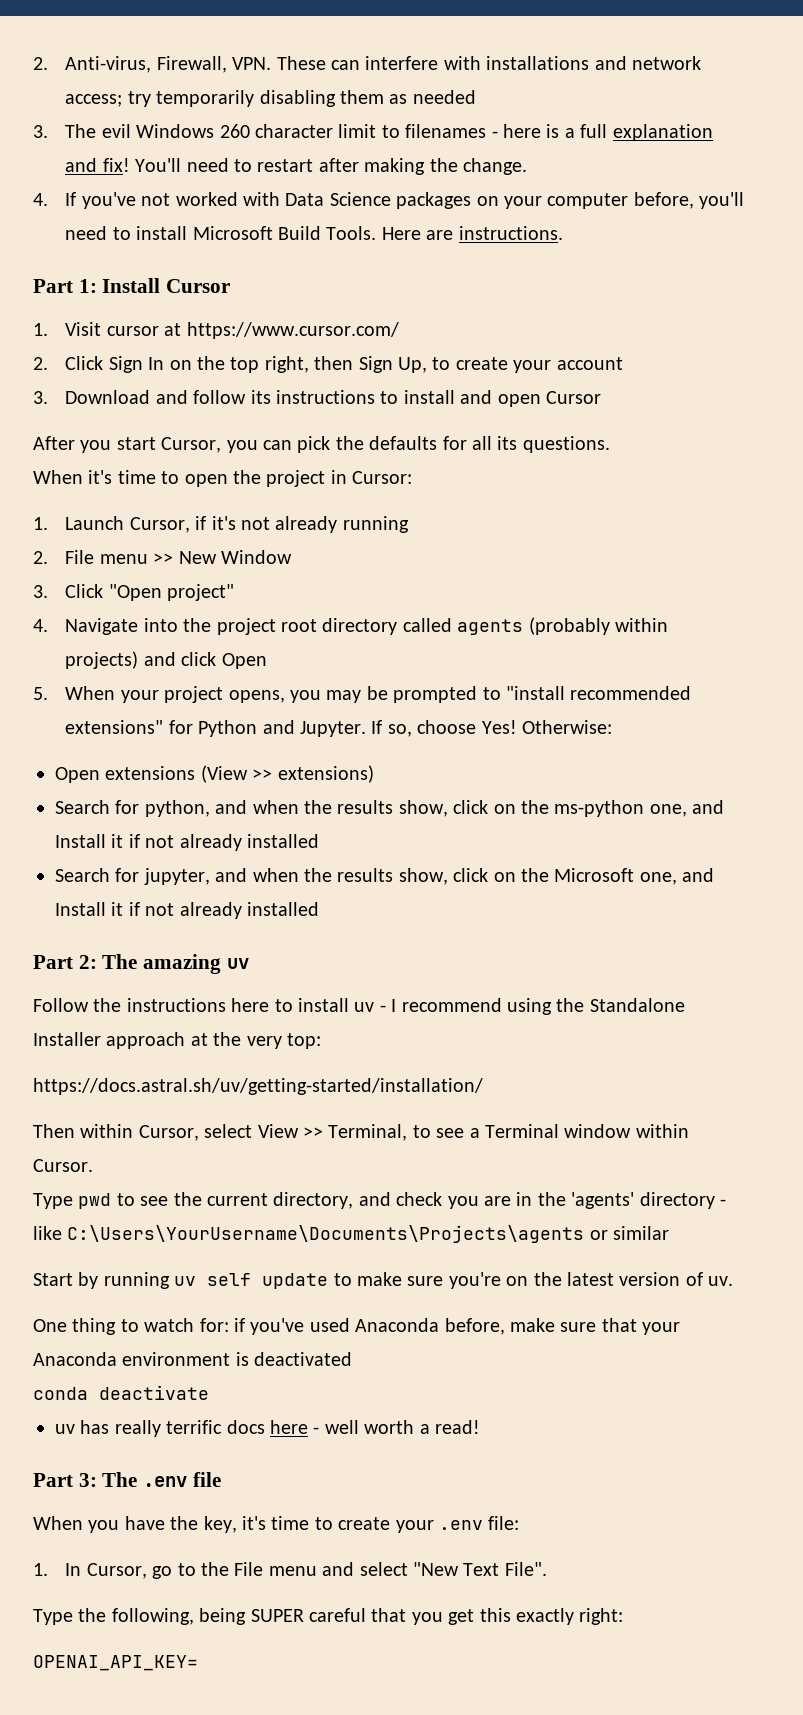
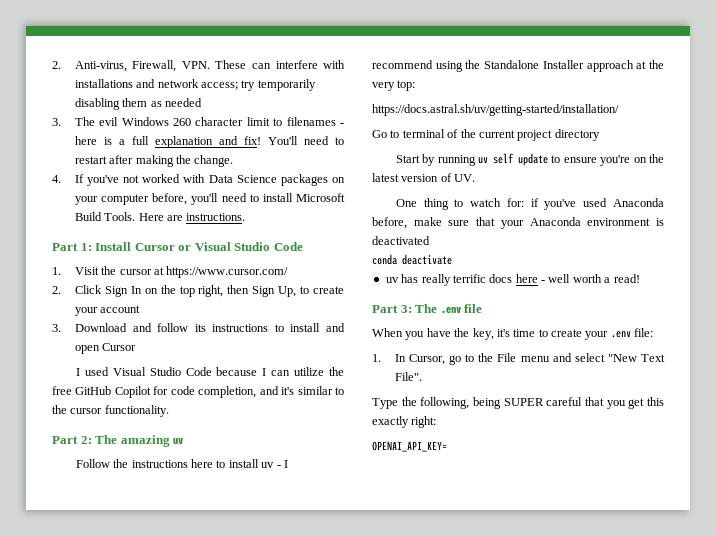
(231, 286) none -> [178,242,303,251] or Visual Studio Code
(102, 329) none -> [101,266,117,275] the
[33,436,610,453] [33,470,413,487] [33,516,409,533] [33,550,293,564] [33,584,235,601] [33,617,669,635] [65,651,267,669] [33,686,692,703] [65,720,613,737] [55,765,374,783] [55,800,725,817] [55,834,319,851] [55,868,715,885] [55,902,319,919] After you start Cursor, you can pick the defaults for all its questions. // When it's time to open the project in Cursor: // 1. Launch Cursor, if it's not already running // 2. File menu >> New Window // 3. Click "Open project" // 4. Navigate into the project root directory called agents (probably within projects) and click Open // 5. When your project opens, you may be prompted to "install recommended extensions" for Python and Jupyter. If so, choose Yes! Otherwise: // Open extensions (View >> extensions) // Search for python, and when the results show, click on the ms-python one, and Install it if not already installed // Search for jupyter, and when the results show, click on the Microsoft one, and Install it if not already installed -> [75,367,344,376] [52,386,345,398] [52,405,169,417] I used Visual Studio Code because I can utilize the free GitHub Copilot for code completion, and it's similar to the cursor functionality.
[33,1124,689,1141] [33,1159,93,1172] [33,1192,726,1209] [33,1225,670,1243] Then within Cursor, select View >> Terminal, to see a Terminal window within Cursor. // Type pwd to see the current directory, and check you are in the 'agents' directory - like C:\Users\YourUsername\Documents\Projects\agents or similar -> [372,129,600,141] Go to terminal of the current project directory
[357,1272,444,1286] make sure -> [563,157,597,163] ensure
[708,1276,734,1286] uv. -> [454,174,476,182] UV.

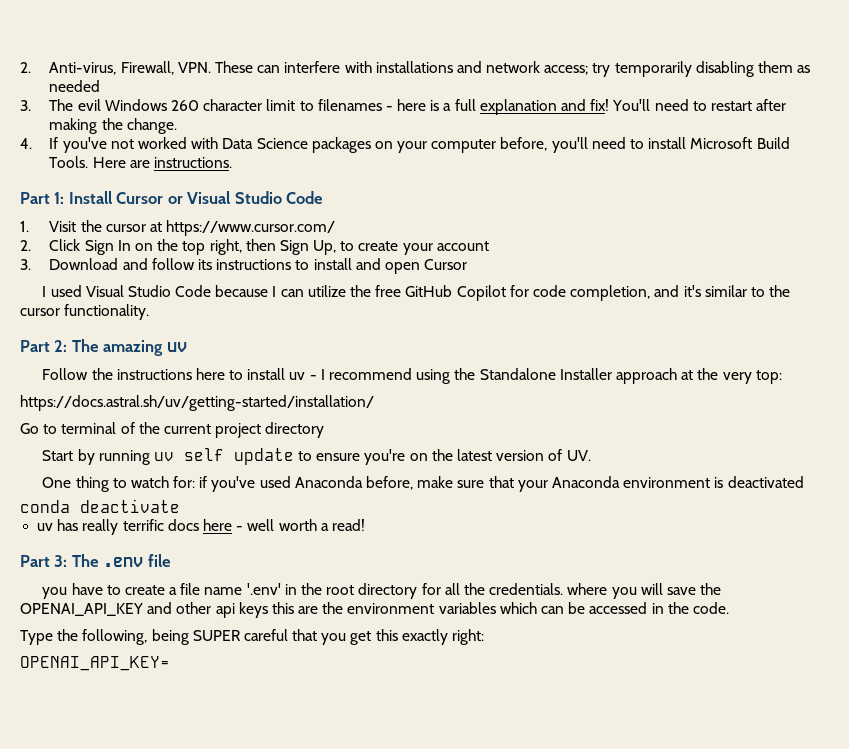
[372,328,403,337] When -> (171, 560) none
[454,328,654,340] [372,353,665,365] [394,372,422,381] the key, it's time to create your .env file: // 1. In Cursor, go to the File menu and select "New Text File". -> [106,583,722,599] [20,602,729,618] to create a file name '.env' in the root directory for all the credentials. where you will save the OPENAI_API_KEY and other api keys this are the environment variables which can be accessed in the code.

